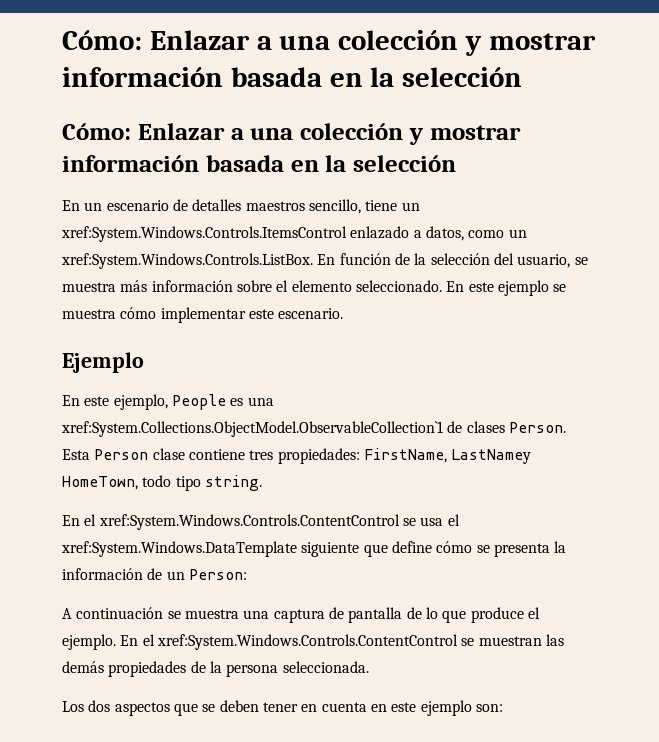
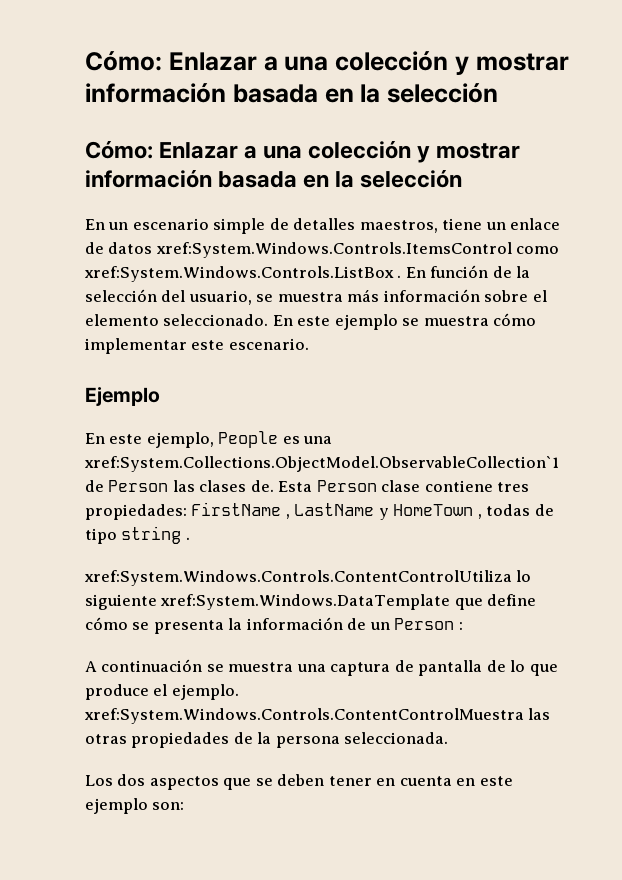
(169, 205) none -> [213,218,266,234] simple
[245,199,420,214] [61,226,527,242] [61,253,313,269] maestros sencillo, tiene un xref:System.Windows.Controls.ItemsControl enlazado a datos, como un xref:System.Windows.Controls.ListBox. -> [359,218,561,233] [85,242,560,258] [84,266,402,282] maestros, tiene un enlace de datos xref:System.Windows.Controls.ItemsControl como xref:System.Windows.Controls.ListBox .
[466,421,566,433] clases Person. -> [108,480,274,492] Person las clases de.
[363,448,532,464] [62,475,262,491] [62,514,460,530] [61,541,360,557] FirstName, LastNamey HomeTown, todo tipo string. // En el xref:System.Windows.Controls.ContentControl se usa el xref:System.Windows.DataTemplate siguiente -> [191,502,554,520] [85,526,190,544] [84,570,532,586] [85,594,451,610] FirstName , LastName y HomeTown , todas de tipo string . // xref:System.Windows.Controls.ContentControlUtiliza lo siguiente xref:System.Windows.DataTemplate
[188,569,247,580] Person: -> [394,618,463,630] Person :
[120,634,564,650] [62,661,104,673] En el xref:System.Windows.Controls.ContentControl se muestran las demás -> [84,708,551,724] [85,734,127,744] xref:System.Windows.Controls.ContentControlMuestra las otras

